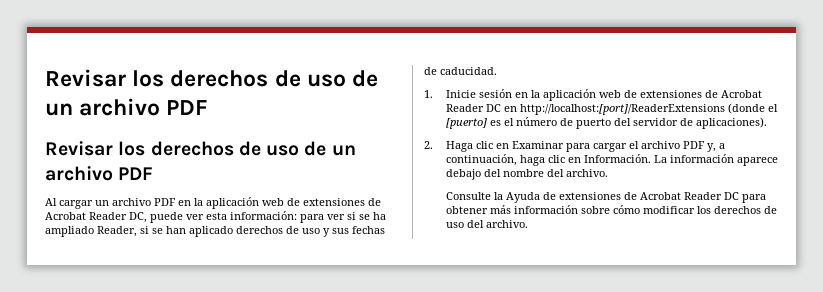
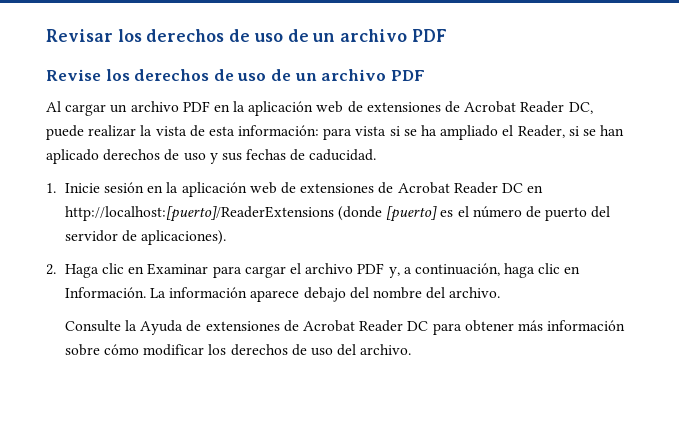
[45,69,379,87] [45,98,209,116] [45,141,113,156] Revisar los derechos de uso de un archivo PDF // Revisar -> [46,29,447,42] [46,69,101,81] Revisar los derechos de uso de un archivo PDF // Revise
[186,214,204,220] ver -> [88,125,205,137] realizar la vista de
[327,214,345,220] ver -> [355,126,387,136] vista
(94, 231) none -> [502,125,514,136] el
[519,103,778,115] http://localhost:[port]/ReaderExtensions (donde el -> [64,206,383,222] http://localhost:[puerto]/ReaderExtensions (donde

